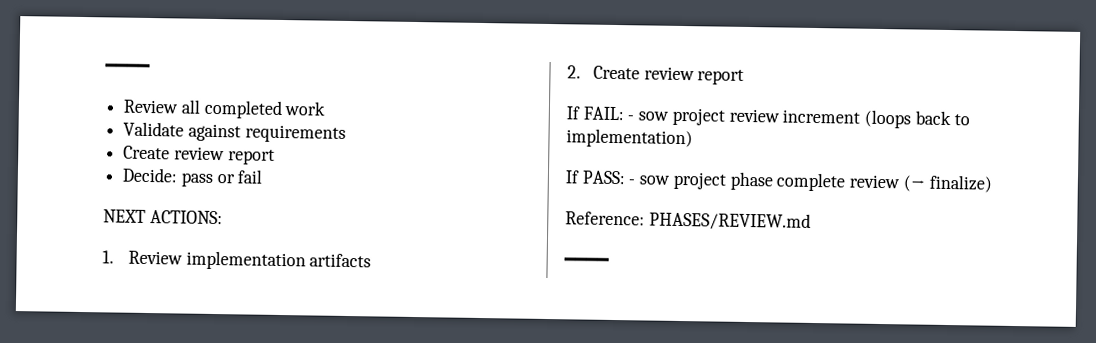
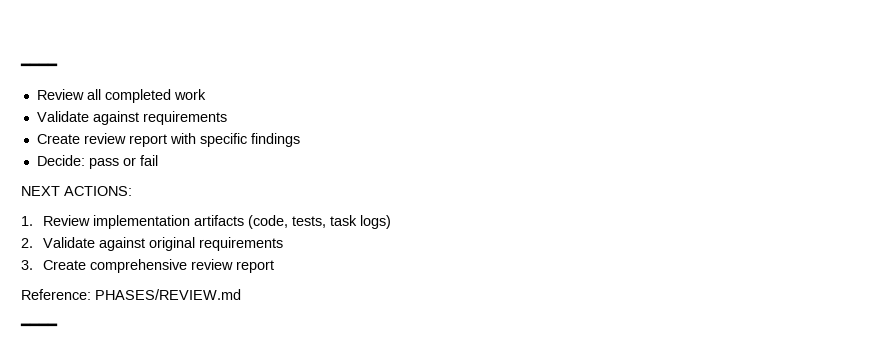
(275, 157) none -> [169,133,300,147] with specific findings
[567,65,745,85] [566,106,970,129] [566,128,693,149] [565,170,992,193] // 2. Create review report // If FAIL: - sow project review increment (loops back to implementation) // If PASS: - sow project phase complete review (→ finalize) -> [248,215,392,229] [21,237,284,251] [21,259,275,273] (code, tests, task logs) // 2. Validate against original requirements // 3. Create comprehensive review report

